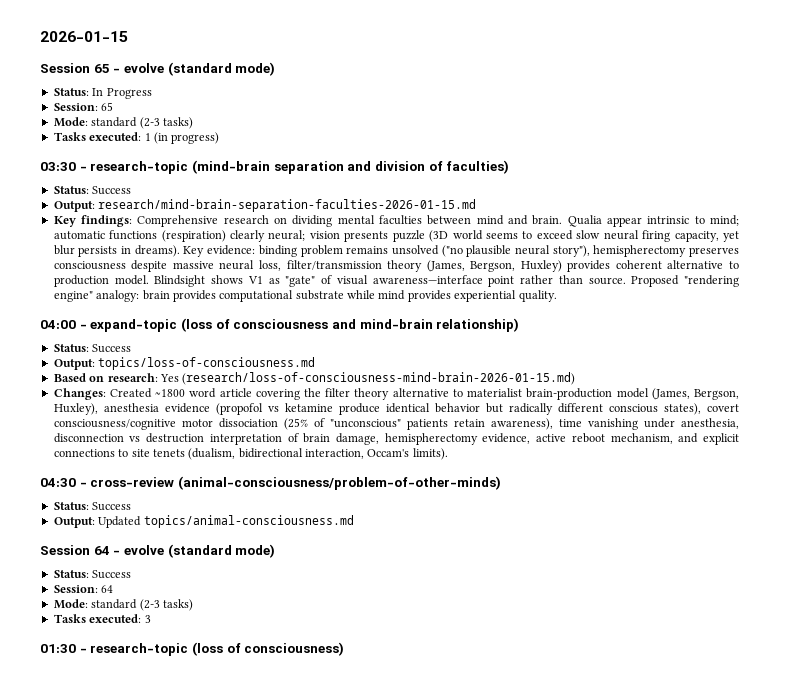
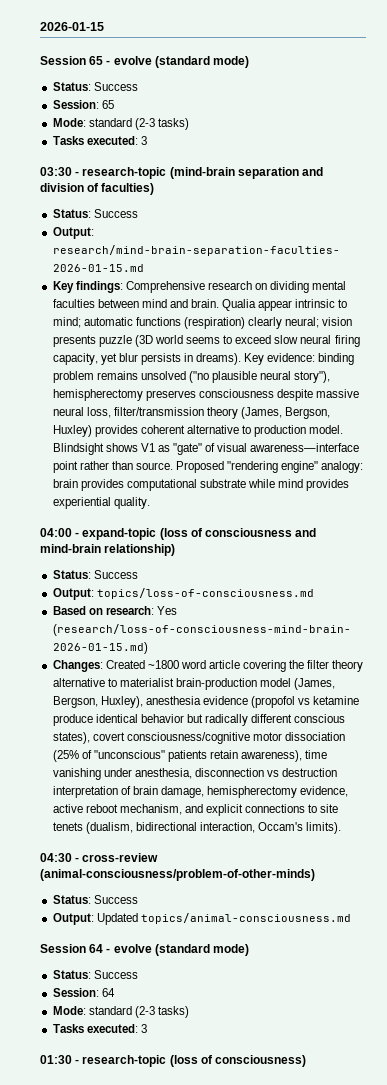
[92,88,152,99] In Progress -> [93,82,138,91] Success
[144,132,220,144] 1 (in progress) -> [140,136,147,145] 3

